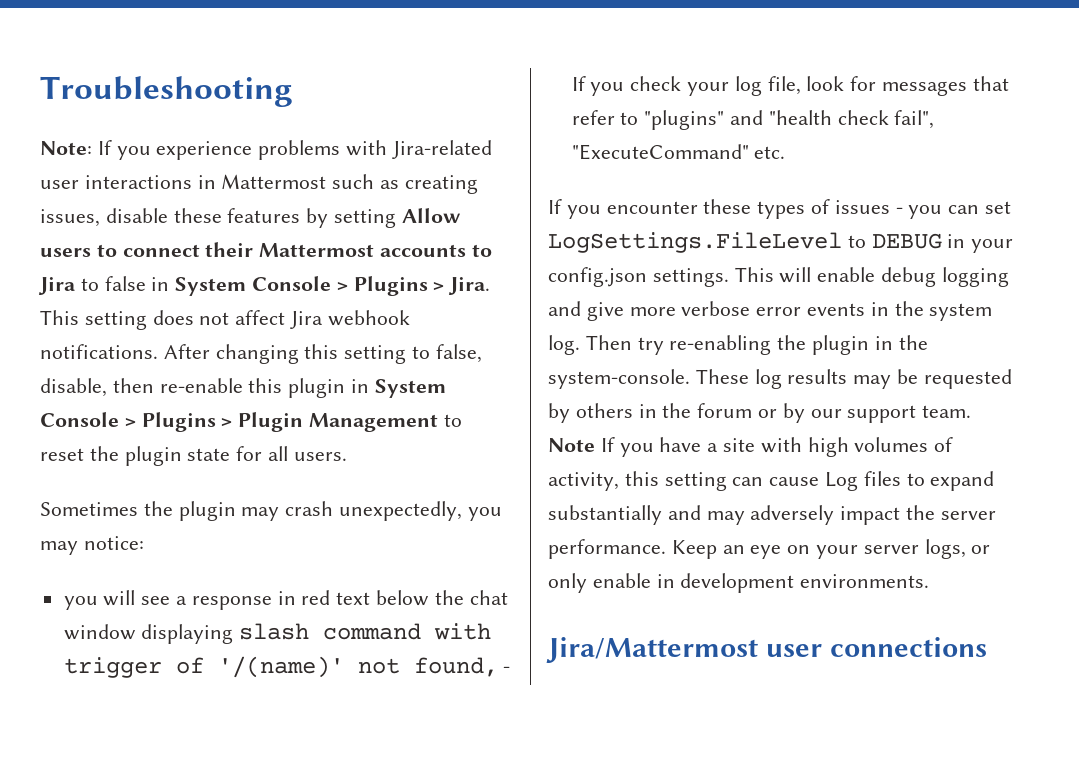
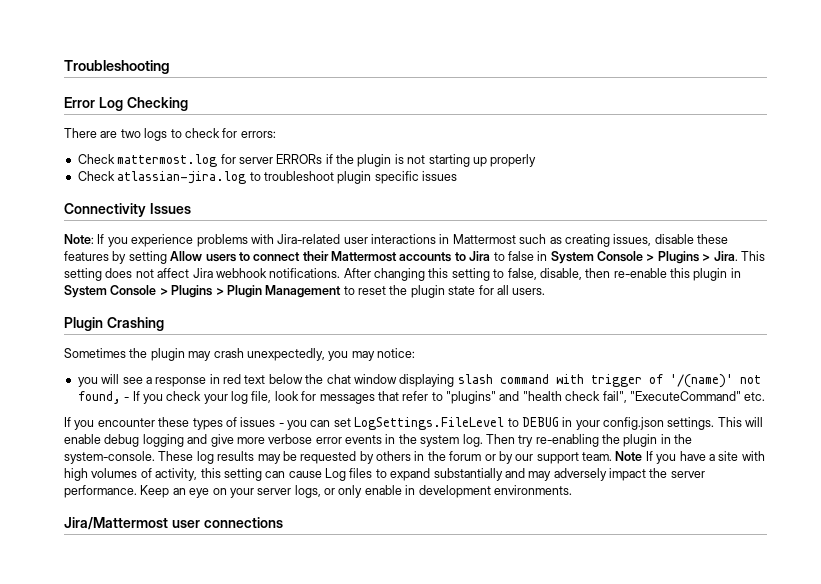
(293, 91) none -> [64,97,188,111] [64,128,276,141] [77,154,537,167] [77,171,457,184] [64,203,191,217] // Error Log Checking // There are two logs to check for errors: // Check mattermost.log for server ERRORs if the plugin is not starting up properly // Check atlassian-jira.log to troubleshoot plugin specific issues // Connectivity Issues
(347, 456) none -> [64,317,164,331] // Plugin Crashing

